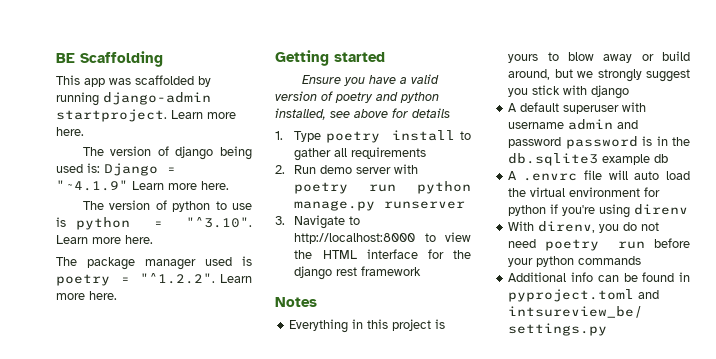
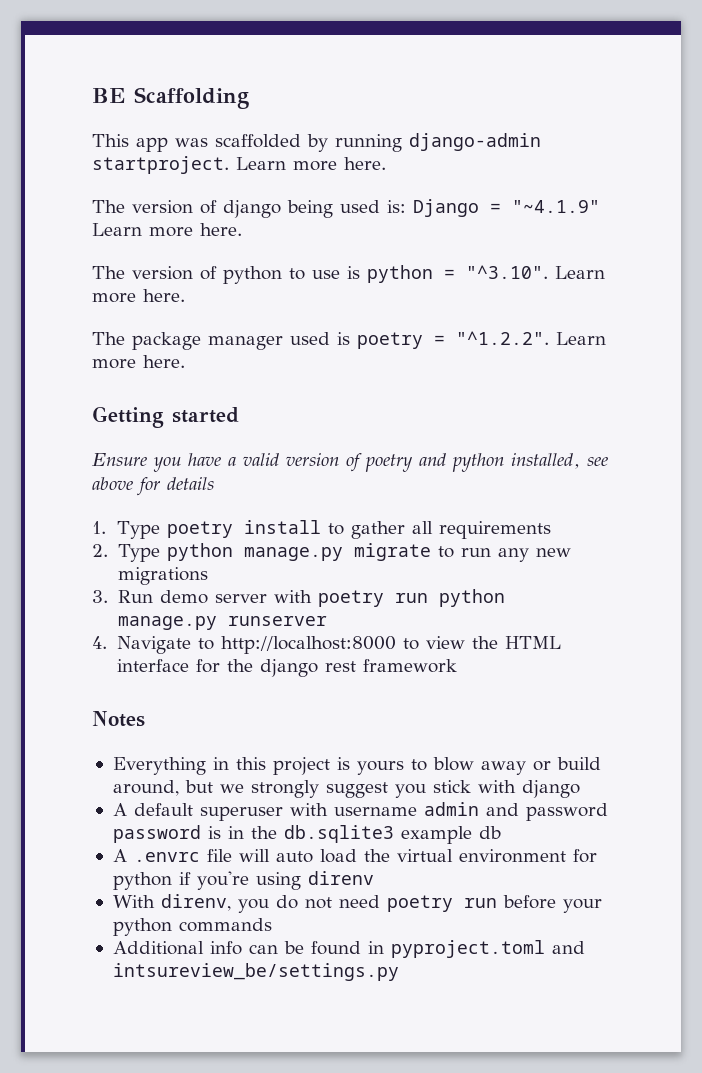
(285, 169) none -> [117,543,572,562] [117,567,208,585] [92,590,108,603] Type python manage.py migrate to run any new migrations // 3.
[275,216,285,225] 3. -> [92,636,107,649] 4.

